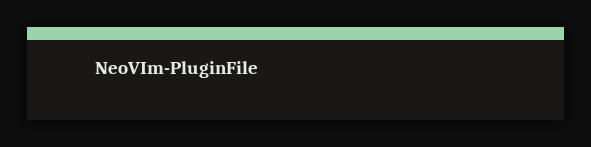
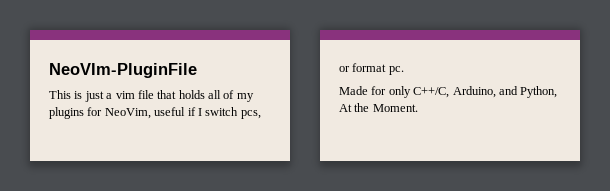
(258, 69) none -> [49,90,254,102] [49,107,261,119] [339,63,404,75] [339,86,558,98] [339,103,418,112] // This is just a vim file that holds all of my plugins for NeoVim, useful if I switch pcs, or format pc. // Made for only C++/C, Arduino, and Python, At the Moment.

